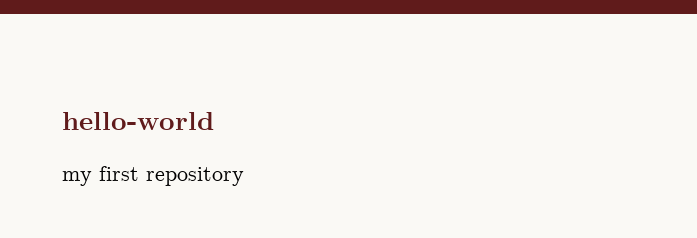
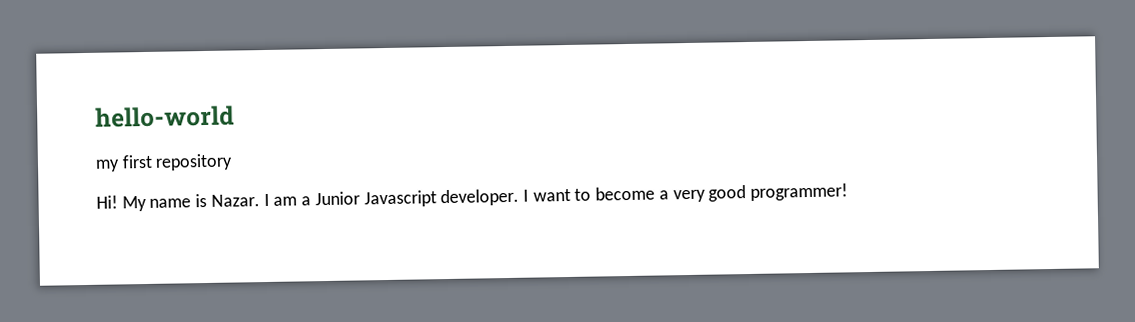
(244, 176) none -> [96,183,849,212] // Hi! My name is Nazar. I am a Junior Javascript developer. I want to become a very good programmer!

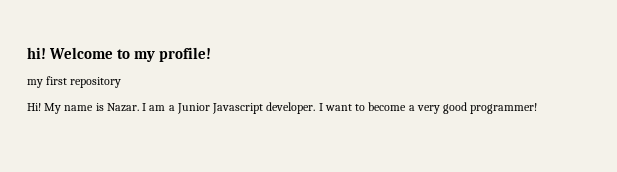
[95,105,235,128] hello-world -> [27,47,212,62] hi! Welcome to my profile!

